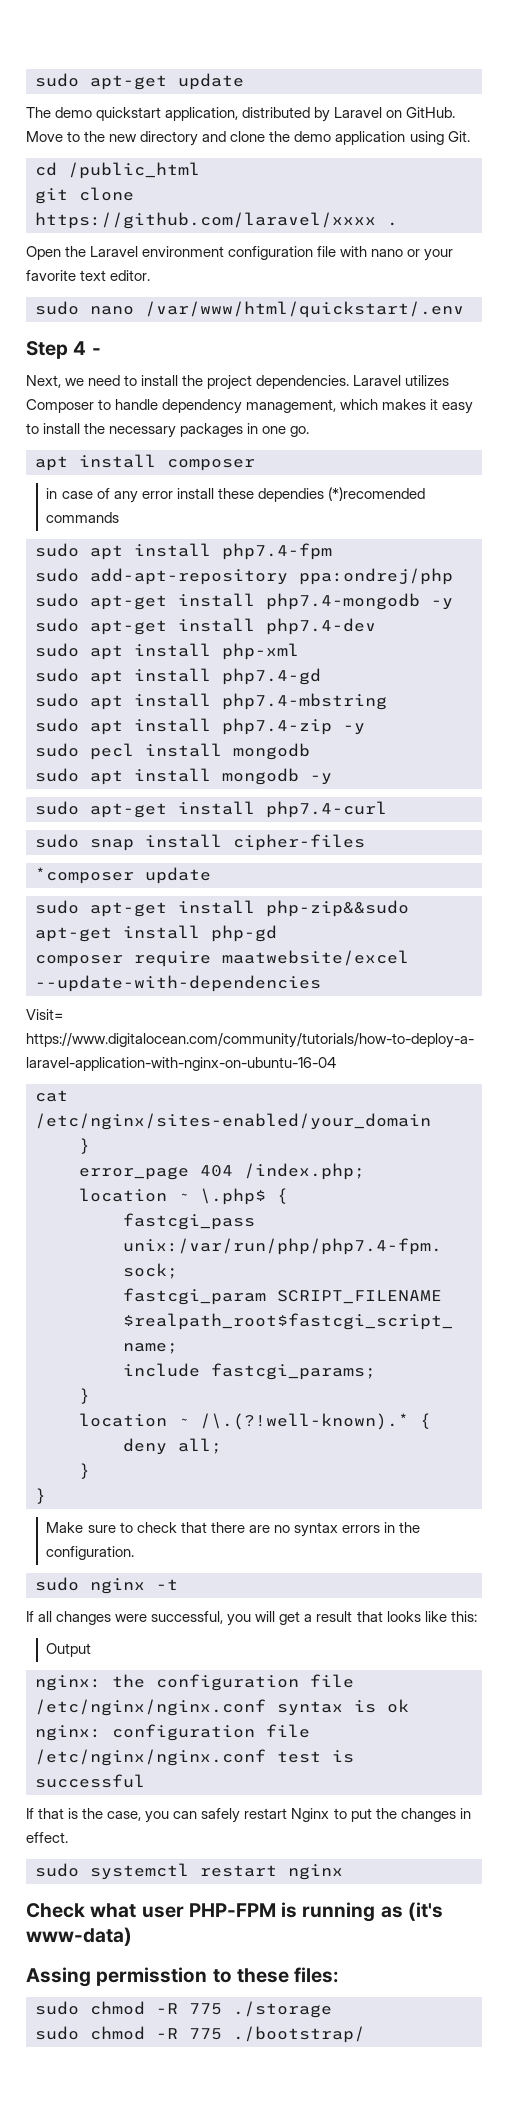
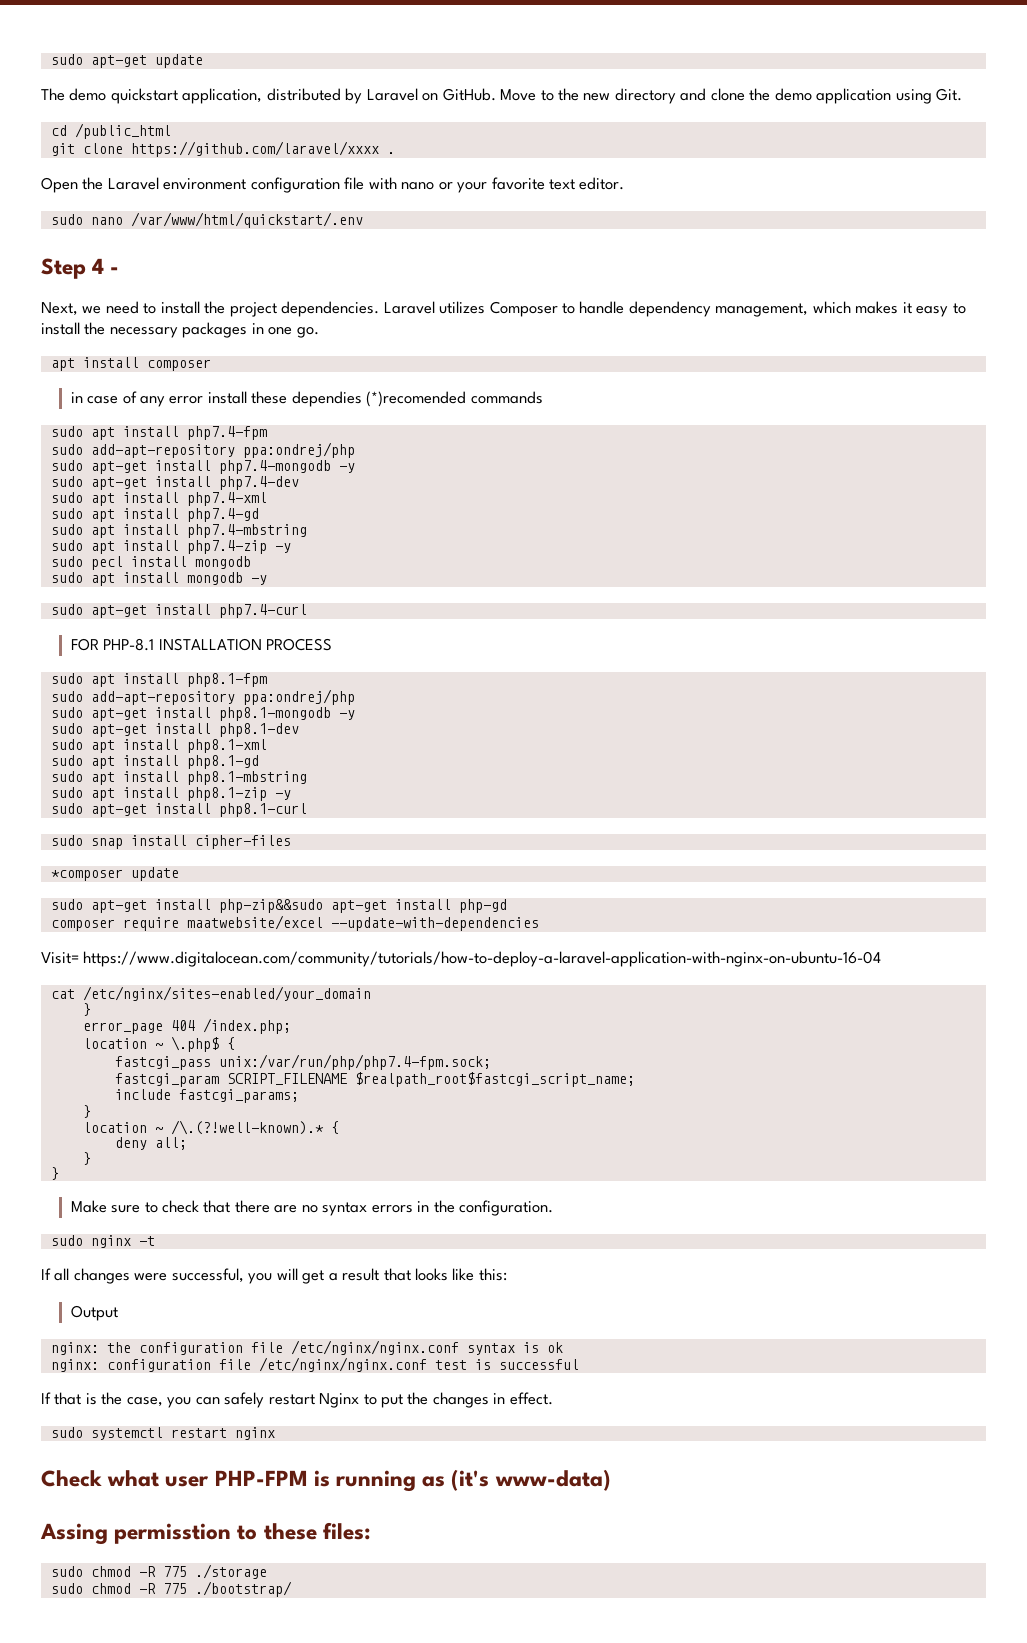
[222,643,299,660] php-xml -> [186,492,267,506] php7.4-xml
(387, 809) none -> [70,638,332,651] [50,673,267,687] [50,689,355,705] [50,707,355,721] [50,723,299,737] [50,739,267,753] [50,755,259,769] [50,771,307,785] [50,787,291,801] [50,803,307,817] // FOR PHP-8.1 INSTALLATION PROCESS // sudo apt install php8.1-fpm // sudo add-apt-repository ppa:ondrej/php // sudo apt-get install php8.1-mongodb -y // sudo apt-get install php8.1-dev // sudo apt install php8.1-xml // sudo apt install php8.1-gd // sudo apt install php8.1-mbstring // sudo apt install php8.1-zip -y // sudo apt-get install php8.1-curl

